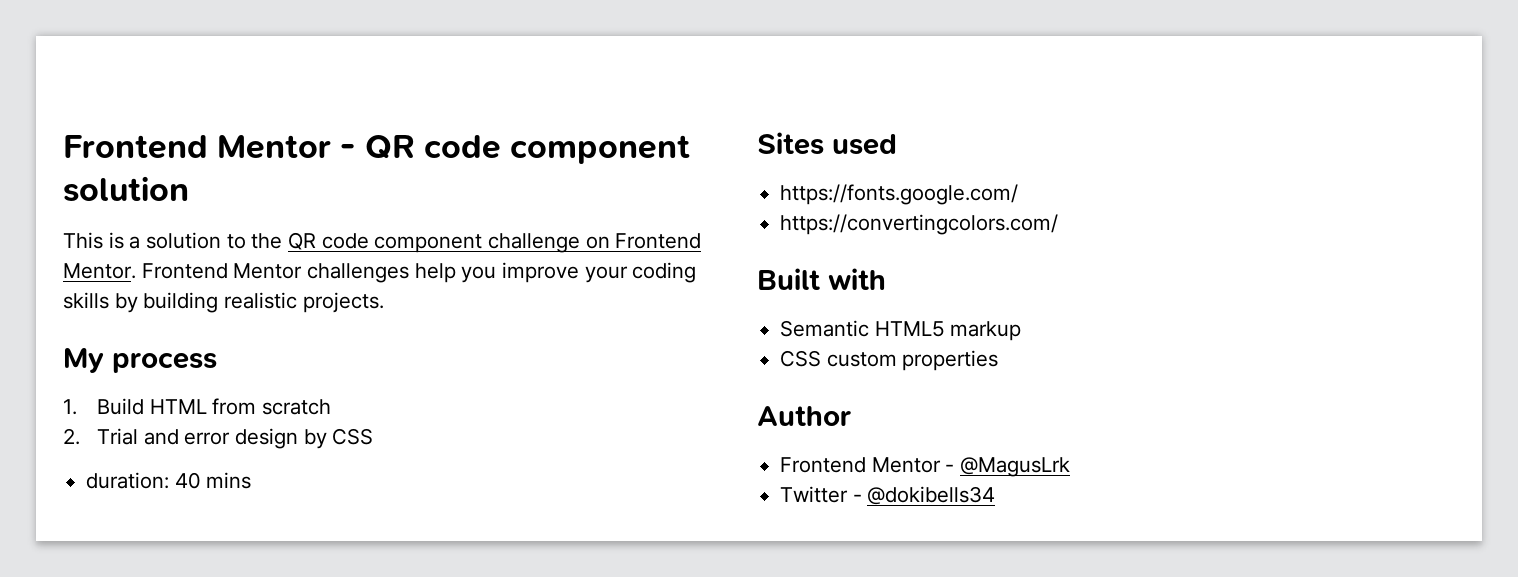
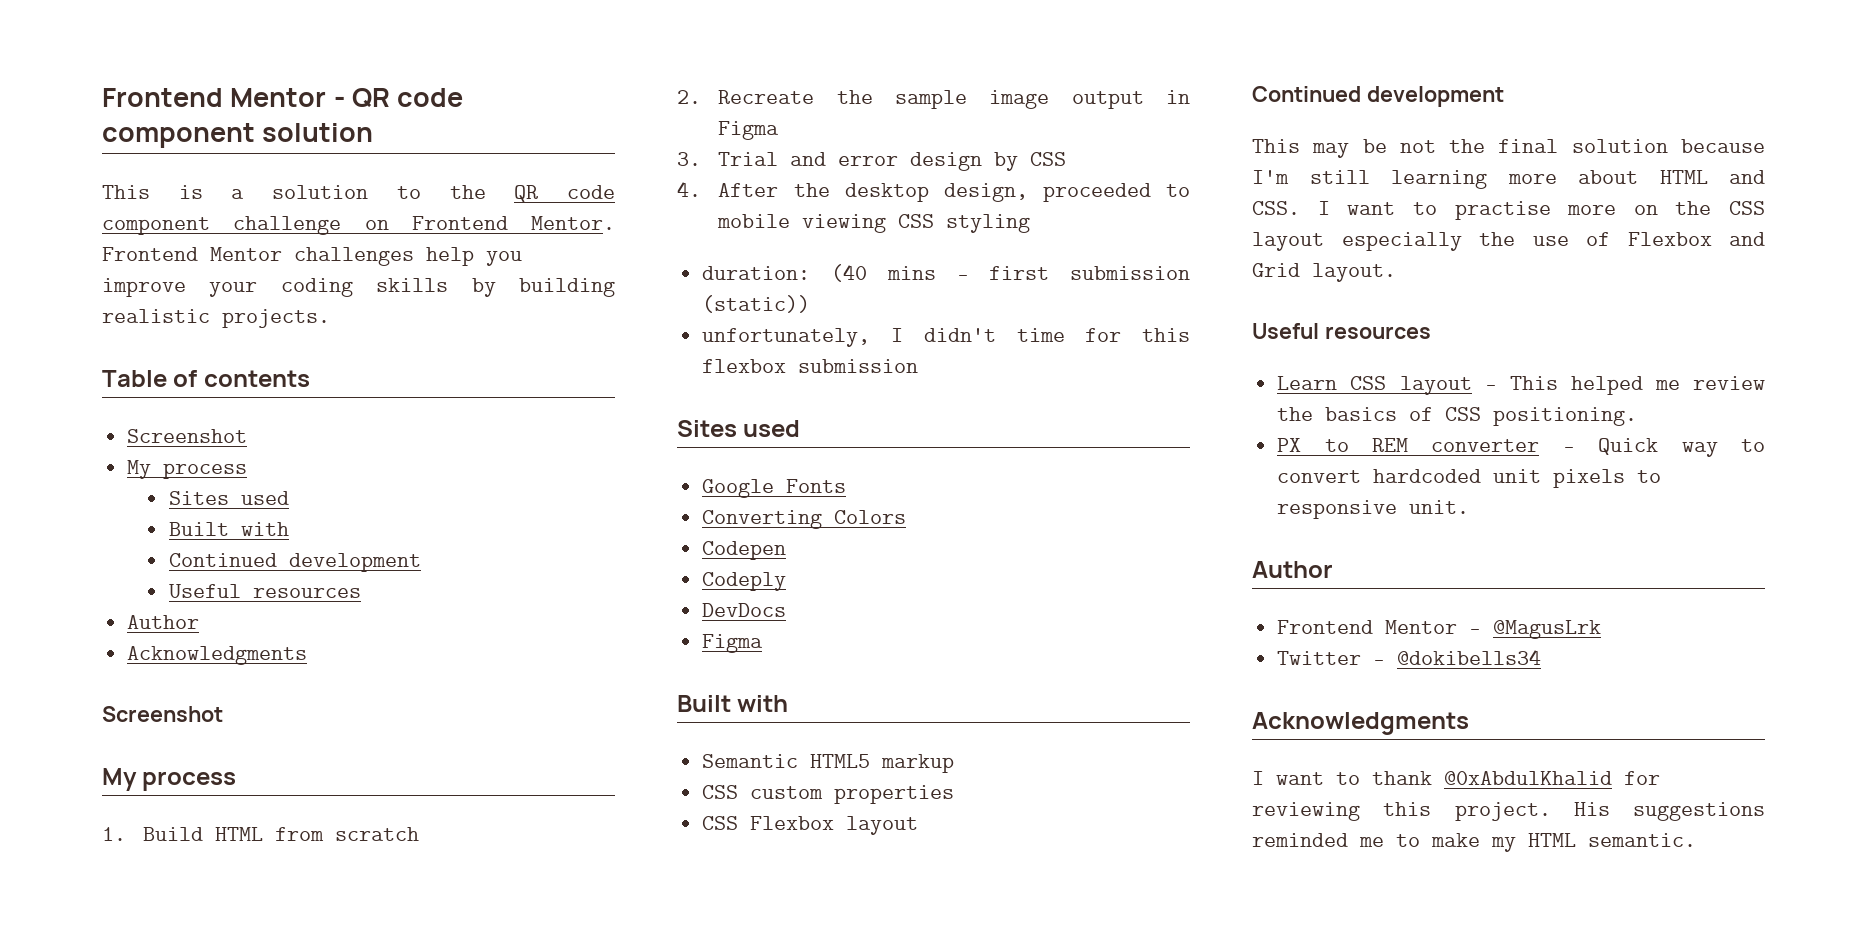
(384, 302) none -> [102,370,310,387] [127,429,248,443] [127,460,248,479] [168,491,289,505] [168,522,289,536] [168,553,421,572] [168,584,361,598] [127,615,200,629] [127,646,308,665] [102,706,223,722] // Table of contents // Screenshot // My process // Sites used // Built with // Continued development // Useful resources // Author // Acknowledgments // Screenshot
(80, 436) none -> [718,90,1190,109] [718,121,780,140] [677,152,701,166] Recreate the sample image output in Figma // 3.
(374, 436) none -> [677,181,1190,202] [717,214,1031,233] // 4. After the desktop design, proceeded to mobile viewing CSS styling
[174,472,201,489] 40 -> [831,264,868,282] (40
[757,132,897,155] [780,184,1019,205] [780,214,1059,235] // Sites used // https://fonts.google.com/ // https://convertingcolors.com/ -> [956,266,1190,280] [702,295,811,313] [702,328,1190,347] [702,359,919,373] [677,420,801,437] [702,479,847,498] [702,510,907,529] [702,541,787,560] [702,572,787,591] [702,603,787,617] [702,634,764,653] - first submission (static)) // unfortunately, I didn't time for this flexbox submission // Sites used // Google Fonts // Converting Colors // Codepen // Codeply // DevDocs // Figma
(999, 360) none -> [702,816,919,835] [1252,86,1504,107] [1252,139,1765,158] [1252,170,1765,189] [1252,201,1765,220] [1252,232,1765,251] [1252,263,1396,282] [1252,323,1431,339] [1277,376,1765,395] [1277,407,1638,426] [1277,438,1765,457] [1277,469,1662,488] [1277,500,1470,519] // CSS Flexbox layout // Continued development // This may be not the final solution because I'm still learning more about HTML and CSS. I want to practise more on the CSS layout especially the use of Flexbox and Grid layout. // Useful resources // Learn CSS layout - This helped me review the basics of CSS positioning. // PX to REM converter - Quick way to convert hardcoded unit pixels to responsive unit.
(996, 495) none -> [1252,712,1469,735] [1252,771,1660,785] [1252,802,1765,821] [1252,833,1696,852] // Acknowledgments // I want to thank @0xAbdulKhalid for reviewing this project. His suggestions reminded me to make my HTML semantic.

